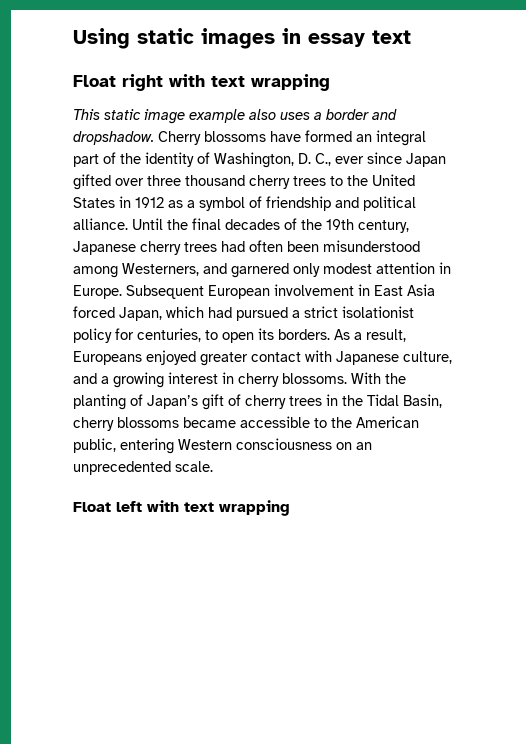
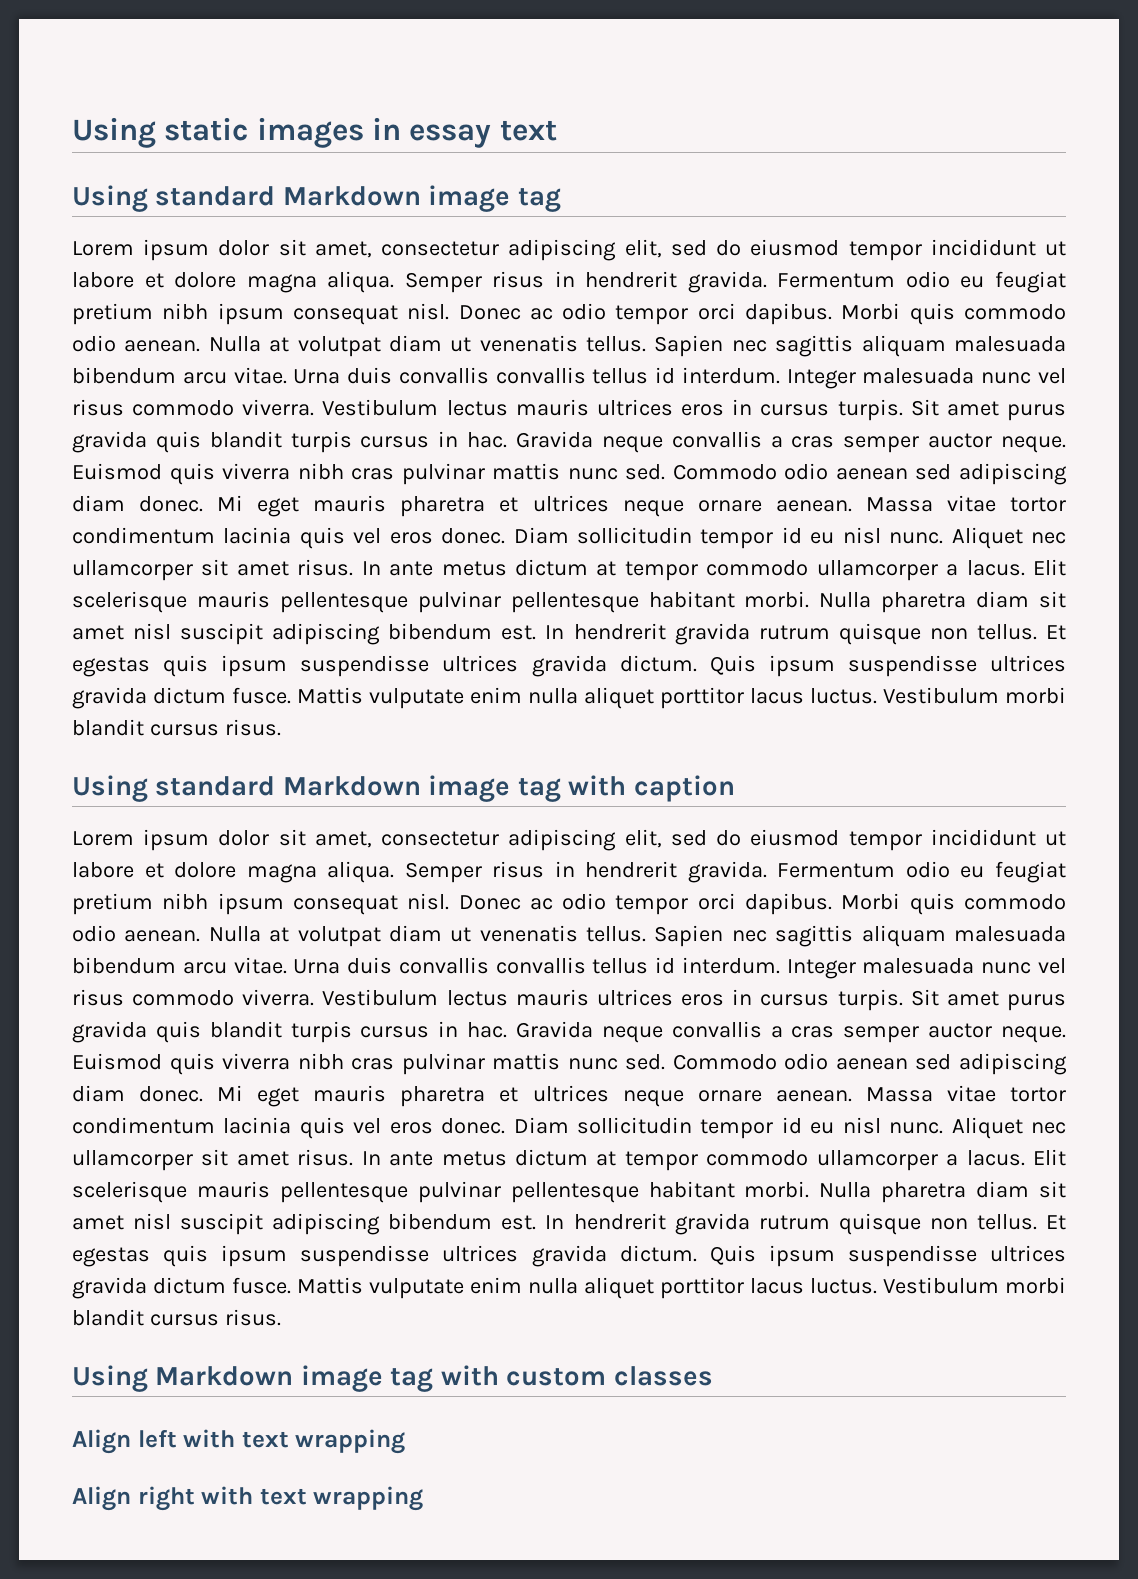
[73,74,330,91] [73,109,397,124] [73,130,426,146] [73,152,446,168] [73,174,415,190] [73,196,416,211] [73,218,409,233] [73,240,420,255] [73,262,451,278] [73,284,435,299] [73,306,414,321] [73,328,406,343] [73,350,452,366] [73,372,406,388] [73,394,442,410] [73,416,419,431] [73,438,372,454] [73,461,213,475] [73,501,142,512] Float right with text wrapping // This static image example also uses a border and dropshadow. Cherry blossoms have formed an integral part of the identity of Washington, D. C., ever since Japan gifted over three thousand cherry trees to the United States in 1912 as a symbol of friendship and political alliance. Until the final decades of the 19th century, Japanese cherry trees had often been misunderstood among Westerners, and garnered only modest attention in Europe. Subsequent European involvement in East Asia forced Japan, which had pursued a strict isolationist policy for centuries, to open its borders. As a result, Europeans enjoyed greater contact with Japanese culture, and a growing interest in cherry blossoms. With the planting of Japan’s gift of cherry trees in the Tidal Basin, cherry blossoms became accessible to the American public, entering Western consciousness on an unprecedented scale. // Float left -> [72,185,561,212] [72,239,1067,261] [72,271,1066,293] [72,303,1066,325] [72,335,1066,357] [72,367,1066,389] [72,399,1067,421] [72,431,1066,453] [72,463,1067,485] [72,495,1066,517] [72,527,1067,549] [72,559,1067,581] [72,591,1066,613] [72,623,1066,645] [72,655,1066,677] [72,687,1066,709] [72,719,281,736] [72,775,735,802] [72,829,1067,851] [72,861,1066,883] [72,893,1066,915] [72,925,1066,947] [72,957,1066,979] [72,989,1067,1011] [72,1021,1066,1043] [72,1053,1067,1075] [72,1085,1066,1107] [72,1117,1067,1139] [72,1149,1067,1171] [72,1181,1066,1203] [72,1213,1066,1235] [72,1245,1066,1267] [72,1277,1066,1299] [72,1309,281,1326] [72,1365,713,1392] [72,1429,406,1454] [72,1486,195,1511] Using standard Markdown image tag // Lorem ipsum dolor sit amet, consectetur adipiscing elit, sed do eiusmod tempor incididunt ut labore et dolore magna aliqua. Semper risus in hendrerit gravida. Fermentum odio eu feugiat pretium nibh ipsum consequat nisl. Donec ac odio tempor orci dapibus. Morbi quis commodo odio aenean. Nulla at volutpat diam ut venenatis tellus. Sapien nec sagittis aliquam malesuada bibendum arcu vitae. Urna duis convallis convallis tellus id interdum. Integer malesuada nunc vel risus commodo viverra. Vestibulum lectus mauris ultrices eros in cursus turpis. Sit amet purus gravida quis blandit turpis cursus in hac. Gravida neque convallis a cras semper auctor neque. Euismod quis viverra nibh cras pulvinar mattis nunc sed. Commodo odio aenean sed adipiscing diam donec. Mi eget mauris pharetra et ultrices neque ornare aenean. Massa vitae tortor condimentum lacinia quis vel eros donec. Diam sollicitudin tempor id eu nisl nunc. Aliquet nec ullamcorper sit amet risus. In ante metus dictum at tempor commodo ullamcorper a lacus. Elit scelerisque mauris pellentesque pulvinar pellentesque habitant morbi. Nulla pharetra diam sit amet nisl suscipit adipiscing bibendum est. In hendrerit gravida rutrum quisque non tellus. Et egestas quis ipsum suspendisse ultrices gravida dictum. Quis ipsum suspendisse ultrices gravida dictum fusce. Mattis vulputate enim nulla aliquet porttitor lacus luctus. Vestibulum morbi blandit cursus risus. // Using standard Markdown image tag with caption // Lorem ipsum dolor sit amet, consectetur adipiscing elit, sed do eiusmod tempor incididunt ut labore et dolore magna aliqua. Semper risus in hendrerit gravida. Fermentum odio eu feugiat pretium nibh ipsum consequat nisl. Donec ac odio tempor orci dapibus. Morbi quis commodo odio aenean. Nulla at volutpat diam ut venenatis tellus. Sapien nec sagittis aliquam malesuada bibendum arcu vitae. Urna duis convallis convallis tellus id interdum. Integer malesuada nunc vel risus commodo viverra. Vestibulum lectus mauris ultrices eros in cursus turpis. Sit amet purus gravida quis blandit turpis cursus in hac. Gravida neque convallis a cras semper auctor neque. Euismod quis viverra nibh cras pulvinar mattis nunc sed. Commodo odio aenean sed adipiscing diam donec. Mi eget mauris pharetra et ultrices neque ornare aenean. Massa vitae tortor condimentum lacinia quis vel eros donec. Diam sollicitudin tempor id eu nisl nunc. Aliquet nec ullamcorper sit amet risus. In ante metus dictum at tempor commodo ullamcorper a lacus. Elit scelerisque mauris pellentesque pulvinar pellentesque habitant morbi. Nulla pharetra diam sit amet nisl suscipit adipiscing bibendum est. In hendrerit gravida rutrum quisque non tellus. Et egestas quis ipsum suspendisse ultrices gravida dictum. Quis ipsum suspendisse ultrices gravida dictum fusce. Mattis vulputate enim nulla aliquet porttitor lacus luctus. Vestibulum morbi blandit cursus risus. // Using Markdown image tag with custom classes // Align left with text wrapping // Align right

